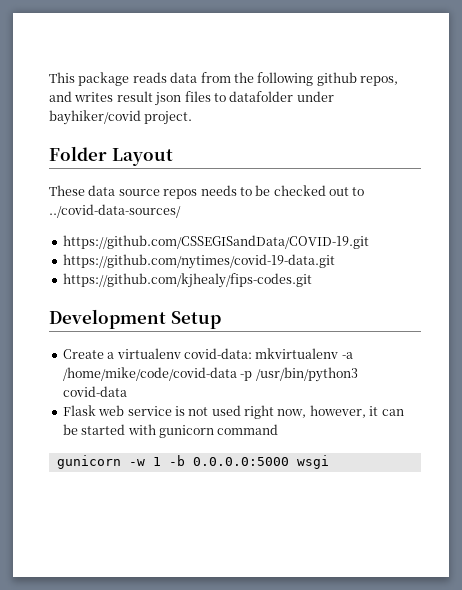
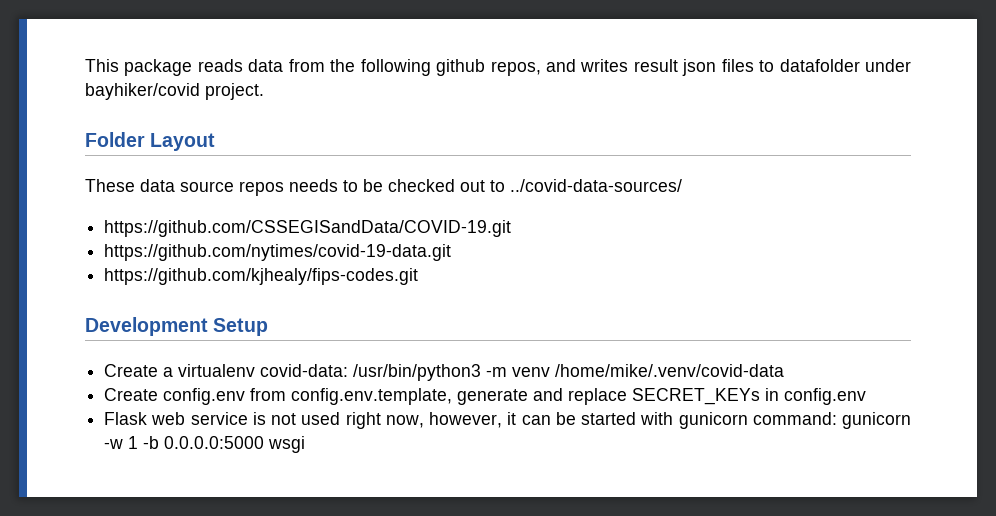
[255,348,353,359] [62,367,358,382] [62,386,127,397] mkvirtualenv -a /home/mike/code/covid-data -p /usr/bin/python3 covid-data -> [353,364,785,381] [104,388,867,405] /usr/bin/python3 -m venv /home/mike/.venv/covid-data // Create config.env from config.env.template, generate and replace SECRET_KEYs in config.env
[217,424,279,435] command // -> [752,412,837,425] command:

